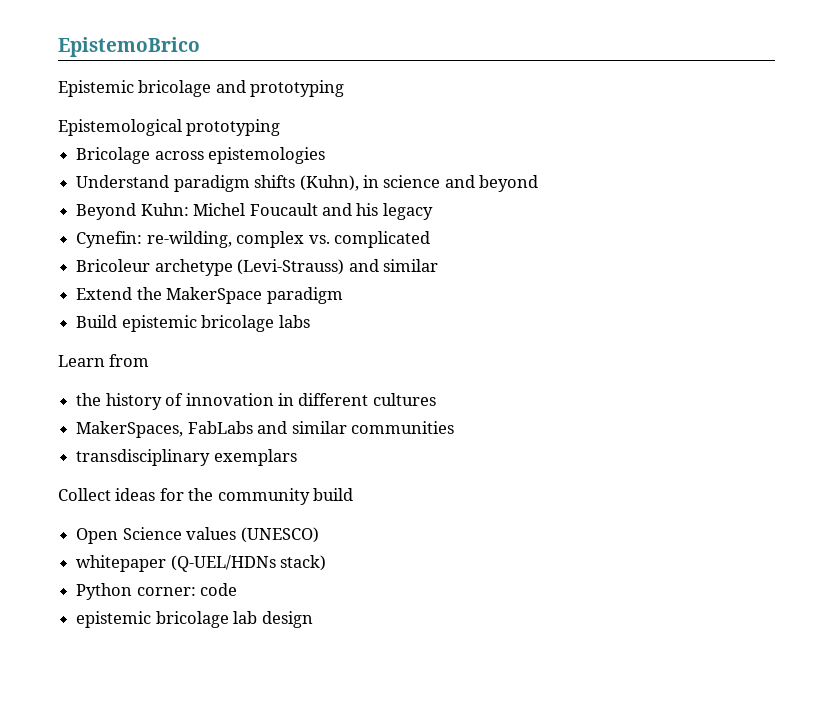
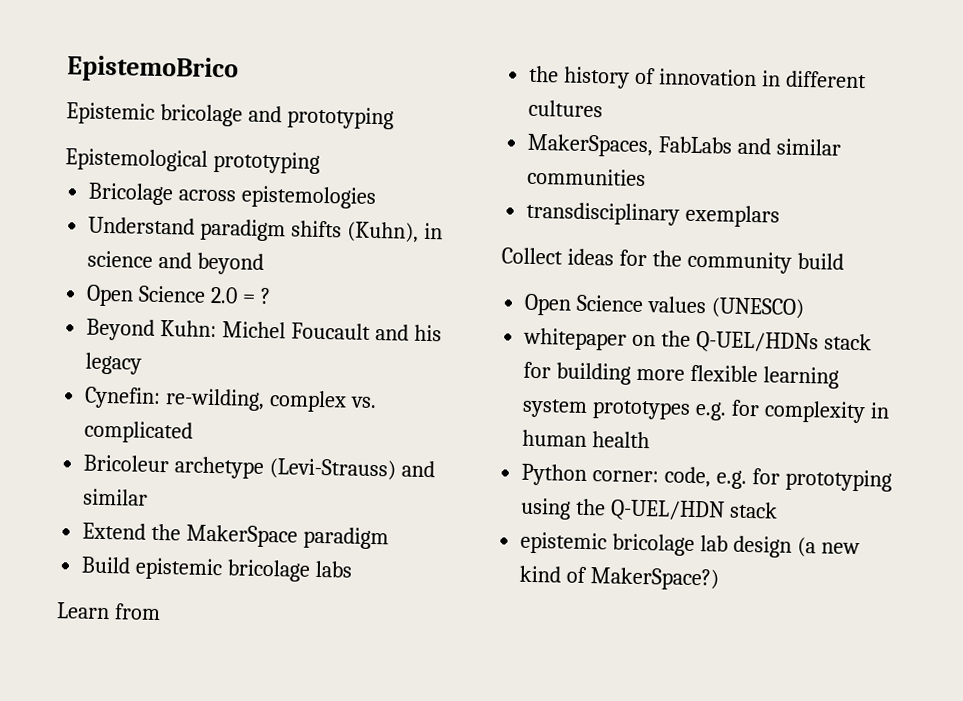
(539, 183) none -> [86,284,271,307] // Open Science 2.0 = ?
[170,555,327,572] [76,583,238,600] (Q-UEL/HDNs stack) // Python corner: code -> [632,330,872,354] [523,361,839,389] [522,398,890,424] [522,429,651,449] [521,463,892,492] [520,497,779,522] on the Q-UEL/HDNs stack for building more flexible learning system prototypes e.g. for complexity in human health // Python corner: code, e.g. for prototyping using the Q-UEL/HDN stack
(313, 619) none -> [796,536,860,558] [519,565,720,591] (a new kind of MakerSpace?)

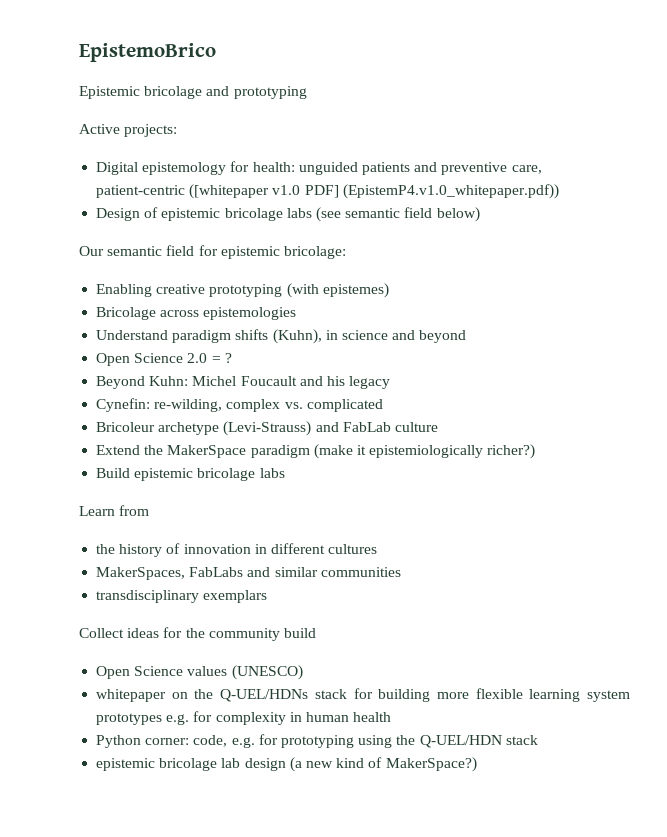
[65,148,320,174] Epistemological prototyping -> [79,124,178,137] [96,161,542,175] [96,184,559,199] [96,207,480,222] [79,245,346,259] [96,283,389,298] Active projects: // Digital epistemology for health: unguided patients and preventive care, patient-centric ([whitepaper v1.0 PDF] (EpistemP4.v1.0_whitepaper.pdf)) // Design of epistemic bricolage labs (see semantic field below) // Our semantic field for epistemic bricolage: // Enabling creative prototyping (with epistemes)
[83,488,149,506] similar -> [342,422,438,432] FabLab culture
(390, 538) none -> [313,444,536,459] (make it epistemiologically richer?)

